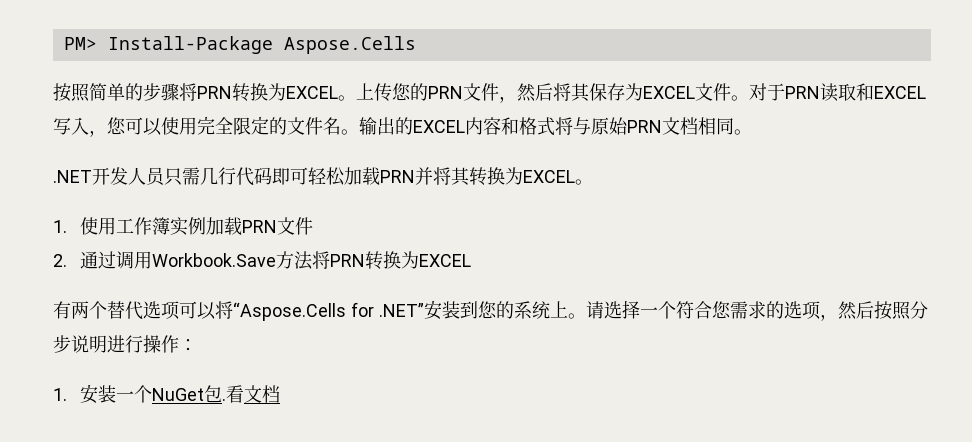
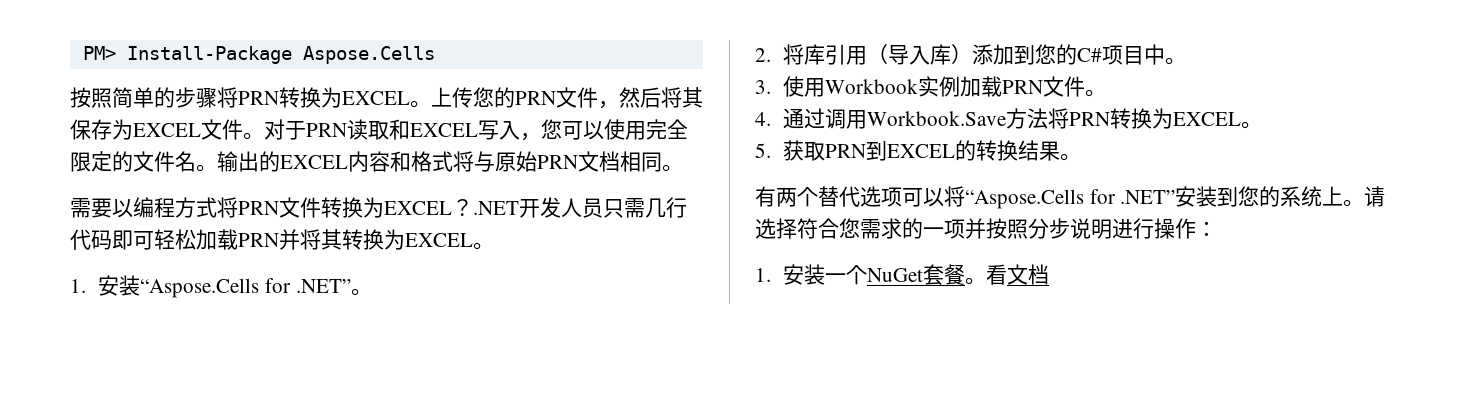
(752, 132) none -> [70,197,473,218] 需要以编程方式将PRN文件转换为EXCEL？
[79,217,170,235] 使用工作簿 -> [98,275,372,298] [755,44,1187,65] [755,76,919,97] 安装“Aspose.Cells for .NET”。 // 2.将库引用（导入库）添加到您的C#项目中。 // 3.使用Workbook
[53,254,67,267] // 2. -> [1085,89,1107,97] [755,112,771,126] 。 // 4.
(471, 260) none -> [1241,121,1263,129] [755,140,1082,161] 。 // 5.获取PRN到EXCEL的转换结果。
[639,301,676,319] 一个 -> (797, 228) none
[783,301,874,321] 选项，然后 -> [923,218,986,239] 一项并
[203,385,226,403] 包. -> [923,264,987,285] 套餐。

